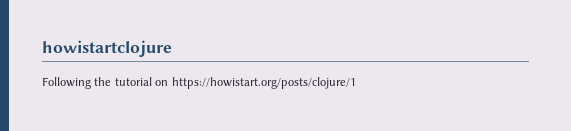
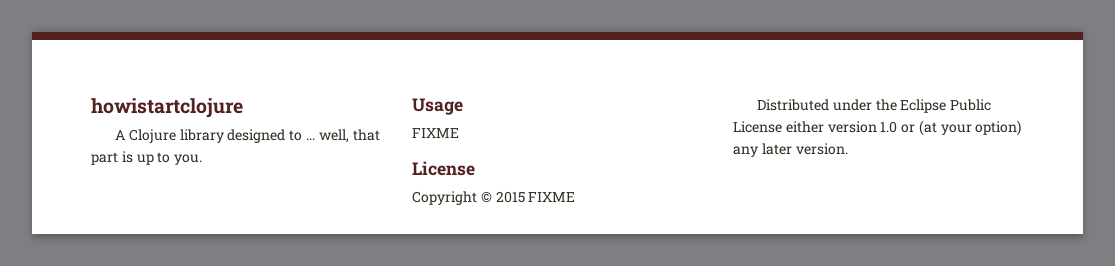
[42,77,356,89] Following the tutorial on https://howistart.org/posts/clojure/1 -> [115,129,380,143] [91,151,203,165] [412,98,463,115] [412,128,459,138] [412,161,475,176] [412,191,576,205] [757,99,992,113] [733,120,1022,136] [733,143,848,157] A Clojure library designed to ... well, that part is up to you. // Usage // FIXME // License // Copyright © 2015 FIXME // Distributed under the Eclipse Public License either version 1.0 or (at your option) any later version.

